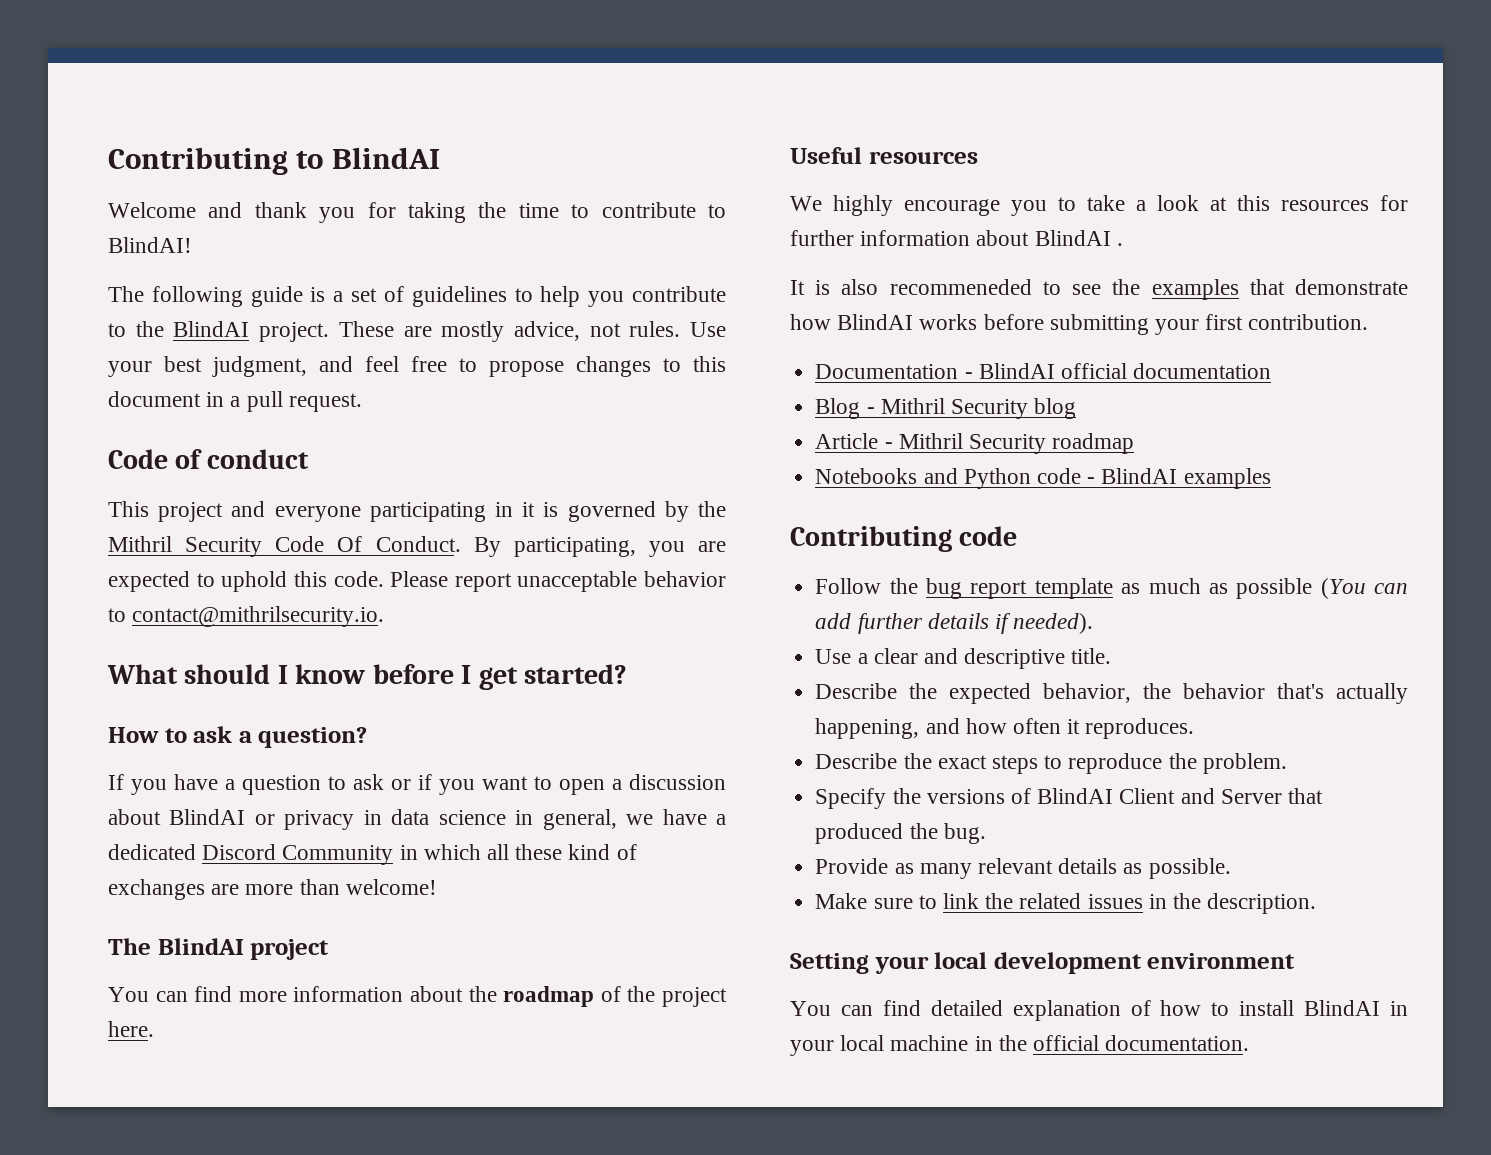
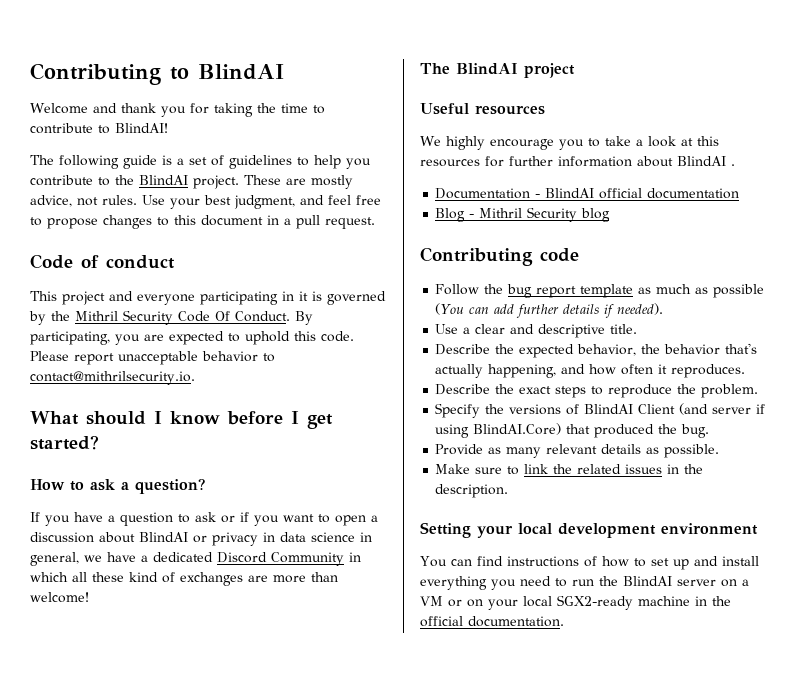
[108,986,728,1007] [108,1021,154,1037] // You can find more information about the roadmap of the project here. -> (575, 70) none
[790,279,1408,300] [790,314,1369,335] // It is also recommeneded to see the examples that demonstrate how BlindAI works before submitting your first contribution. -> (735, 165) none
[815,433,1135,454] [815,468,1271,489] // Article - Mithril Security roadmap // Notebooks and Python code - BlindAI examples -> (611, 215) none
[1180,788,1282,804] and Server -> [679,403,766,415] [435,423,562,438] (and server if using BlindAI.Core)
[930,1000,1121,1021] detailed explanation -> [506,556,579,567] instructions
[1239,1000,1408,1016] [790,1035,885,1056] install BlindAI in your local -> [650,556,759,570] [420,576,749,590] [420,595,633,610] set up and install everything you need to run the BlindAI server on a VM or on your local SGX2-ready

